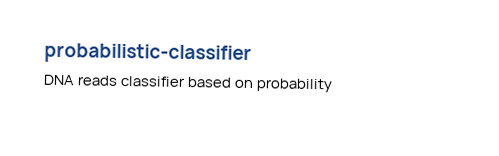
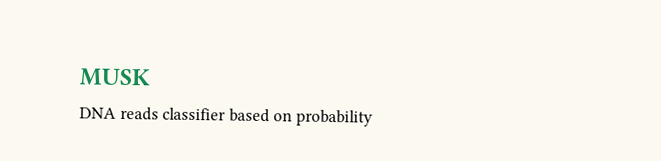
[44,42,252,66] probabilistic-classifier -> [79,68,151,87] MUSK

